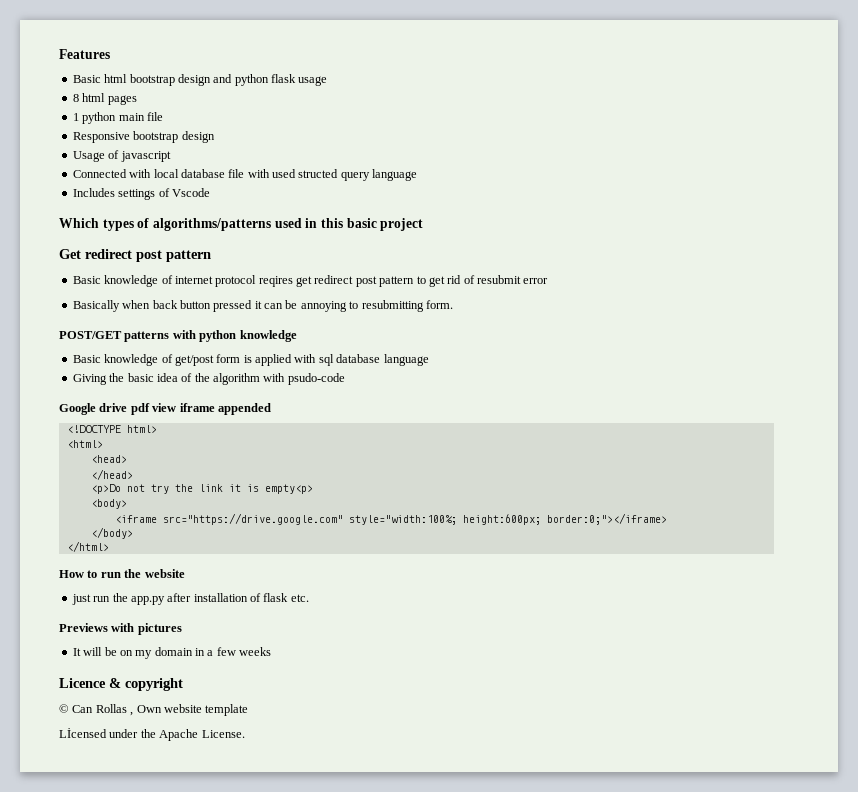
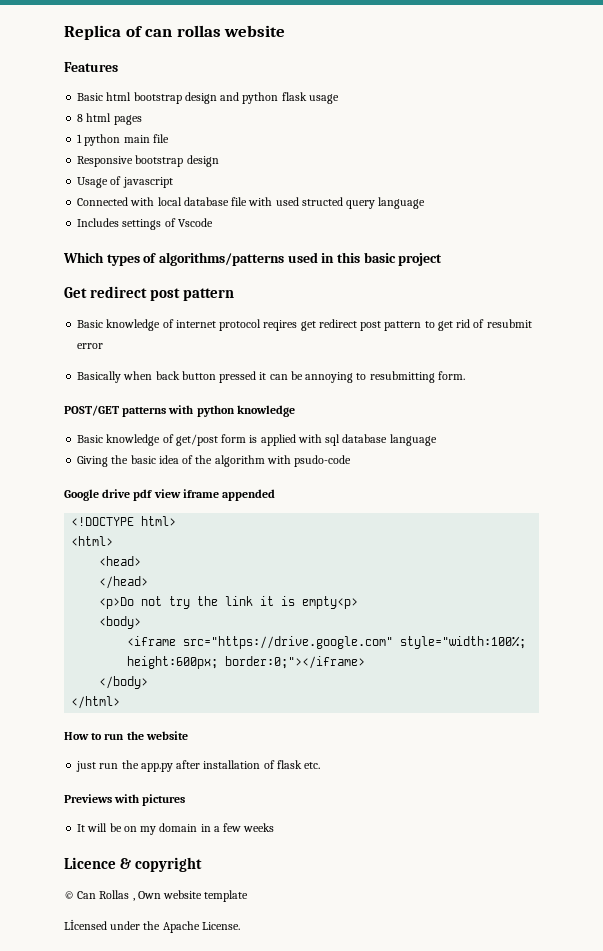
(59, 54) none -> [64,25,286,40] Replica of can rollas website //

